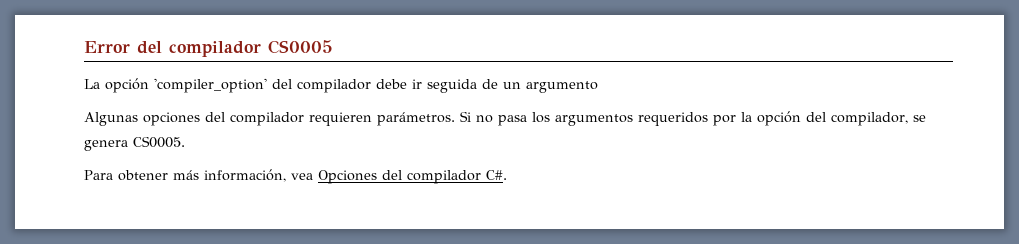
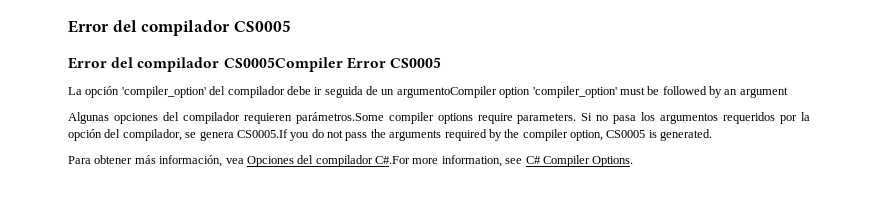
(333, 47) none -> [68,57,441,72] // Error del compilador CS0005Compiler Error CS0005
[526,81,598,93] argumento -> [396,86,788,98] argumentoCompiler option 'compiler_option' must be followed by an argument
[377,112,455,126] parámetros. -> [295,112,577,124] parámetros.Some compiler options require parameters.
[133,136,185,148] CS0005. -> [236,129,713,141] CS0005.If you do not pass the arguments required by the compiler option, CS0005 is generated.
[486,170,507,180] C#. -> [375,155,634,167] C#.For more information, see C# Compiler Options.

